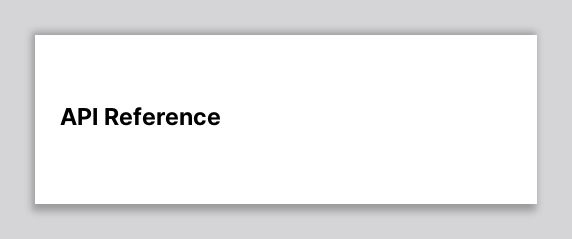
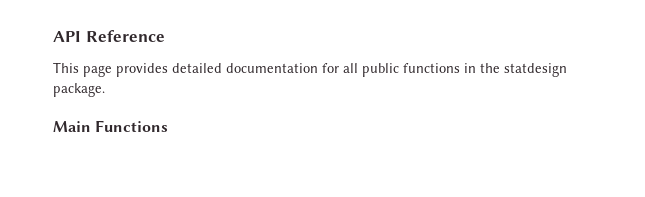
(222, 116) none -> [53,62,567,77] [53,83,105,97] [53,120,169,132] // This page provides detailed documentation for all public functions in the statdesign package. // Main Functions

